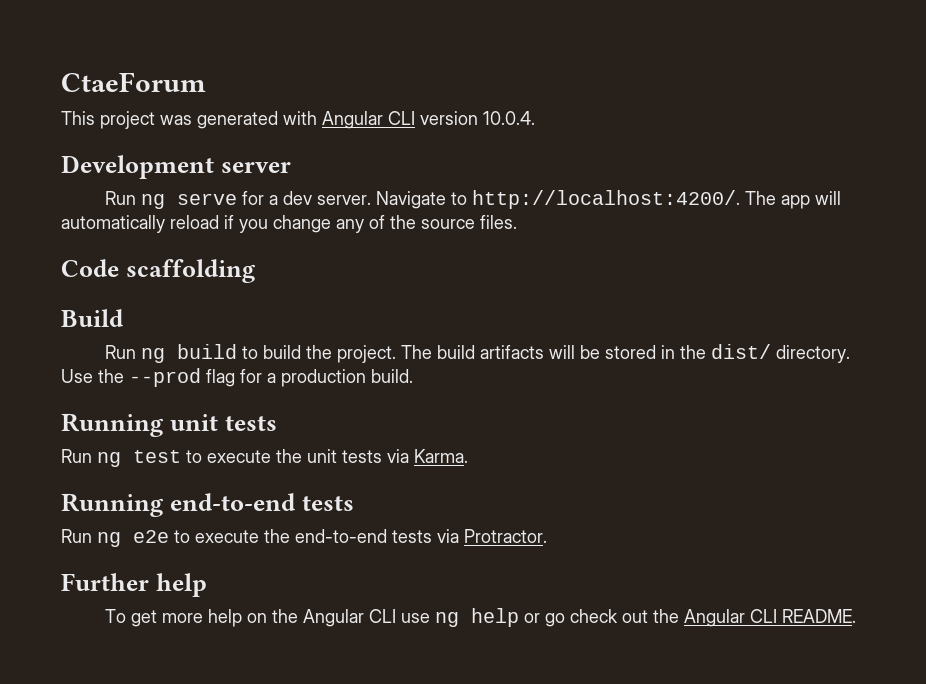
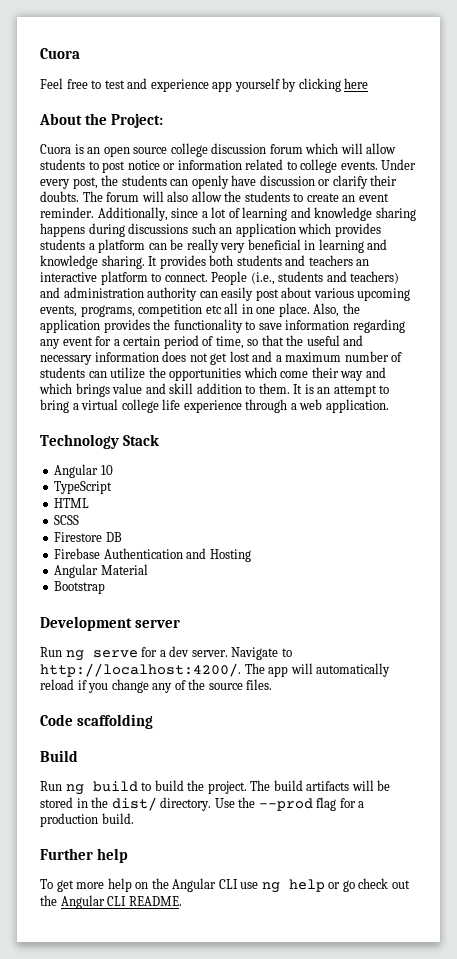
[61,72,206,92] [61,111,535,129] CtaeForum // This project was generated with Angular CLI version 10.0.4. -> [40,48,80,59] [40,78,369,92] [39,113,163,128] [40,143,397,157] [40,159,417,173] [40,175,398,189] [40,191,389,202] [40,207,416,221] [40,223,381,237] [40,239,388,253] [40,255,370,269] [40,271,400,285] [40,287,411,301] [40,303,360,317] [40,319,405,333] [40,335,364,349] [40,351,403,365] [40,367,386,381] [39,383,390,397] [40,399,389,413] [40,434,159,449] [54,464,113,478] [54,481,113,494] [54,498,90,508] [54,515,80,525] [54,532,122,542] [54,548,251,562] [54,564,148,578] [54,581,106,594] Cuora // Feel free to test and experience app yourself by clicking here // About the Project: // Cuora is an open source college discussion forum which will allow students to post notice or information related to college events. Under every post, the students can openly have discussion or clarify their doubts. The forum will also allow the students to create an event reminder. Additionally, since a lot of learning and knowledge sharing happens during discussions such an application which provides students a platform can be really very beneficial in learning and knowledge sharing. It provides both students and teachers an interactive platform to connect. People (i.e., students and teachers) and administration authority can easily post about various upcoming events, programs, competition etc all in one place. Also, the application provides the functionality to save information regarding any event for a certain period of time, so that the useful and necessary information does not get lost and a maximum number of students can utilize the opportunities which come their way and which brings value and skill addition to them. It is an attempt to bring a virtual college life experience through a web application. // Technology Stack // Angular 10 // TypeScript // HTML // SCSS // Firestore DB // Firebase Authentication and Hosting // Angular Material // Bootstrap
[61,413,277,437] [61,449,468,467] [61,493,354,517] [61,529,547,547] // Running unit tests // Run ng test to execute the unit tests via Karma. // Running end-to-end tests // Run ng e2e to execute the end-to-end tests via Protractor. -> (134, 818) none

